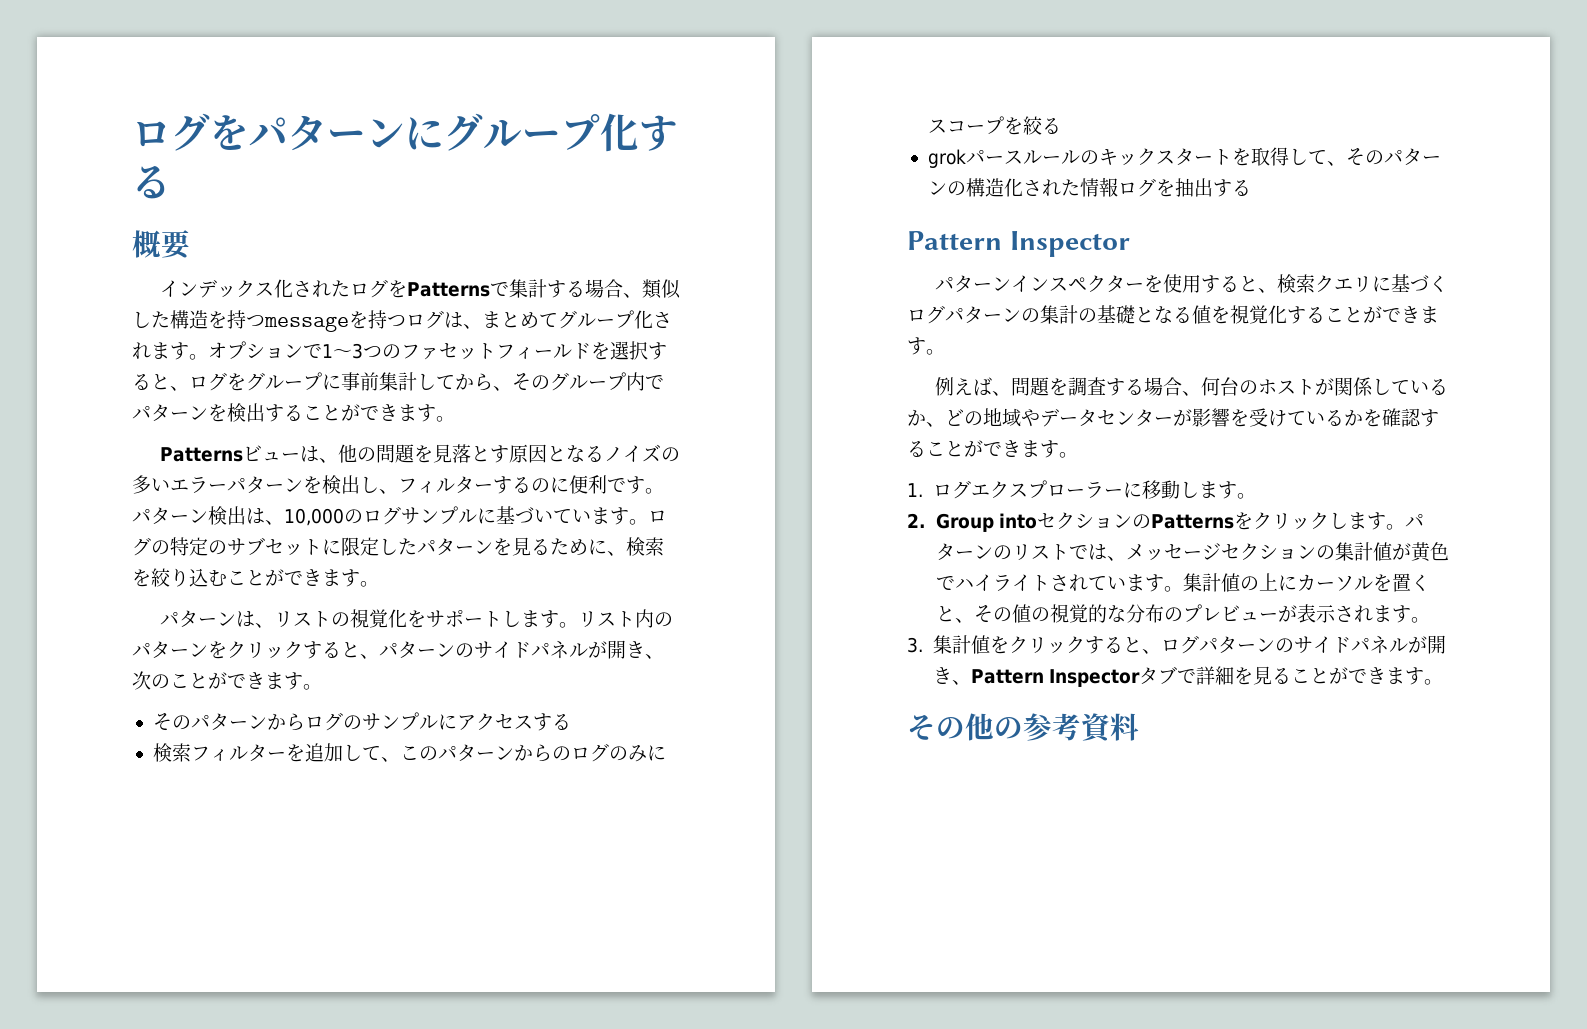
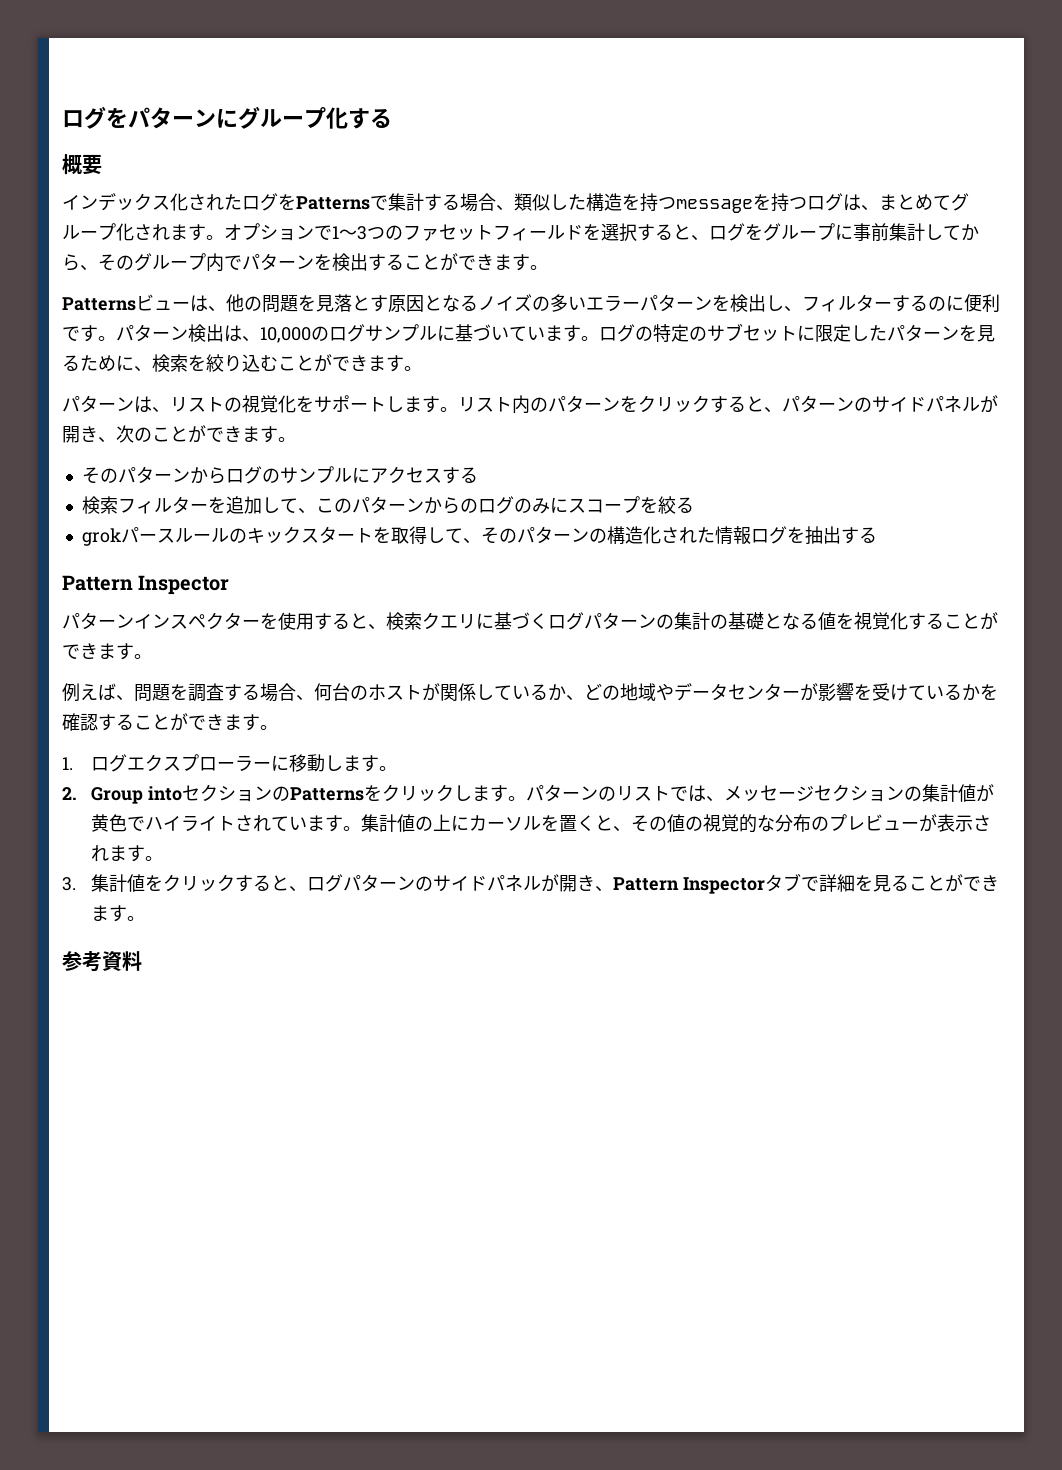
[907,713,1023,741] その他の -> (146, 918) none

